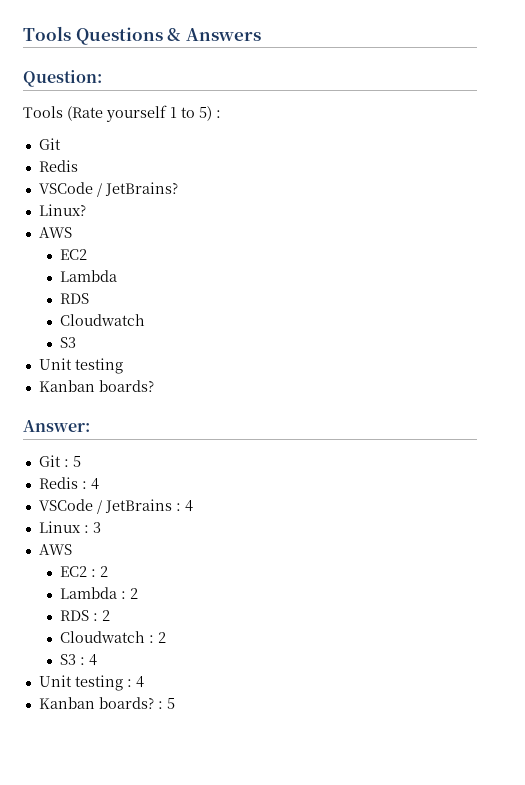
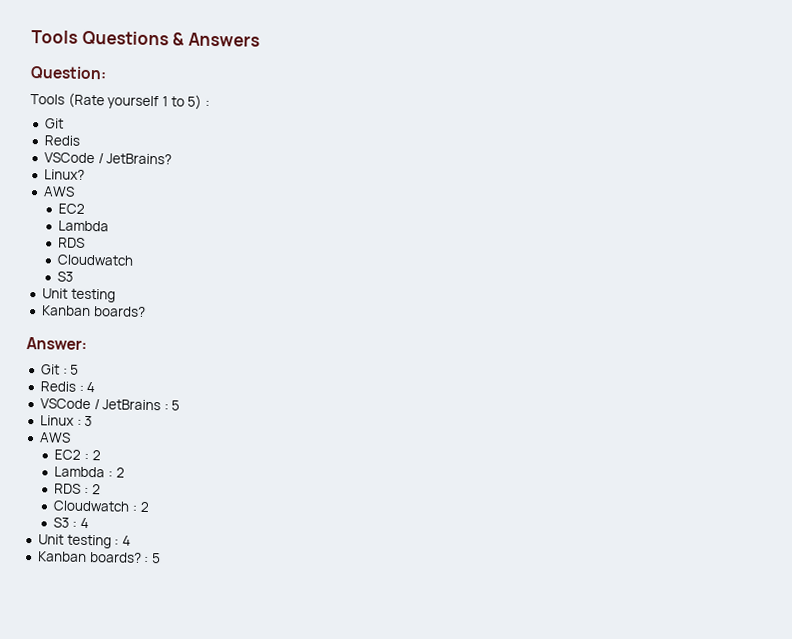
[184,500,193,512] 4 -> [171,400,181,411] 5

